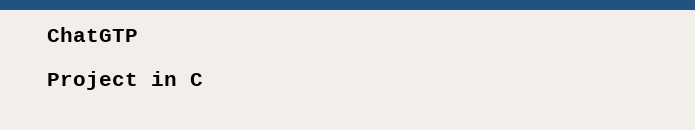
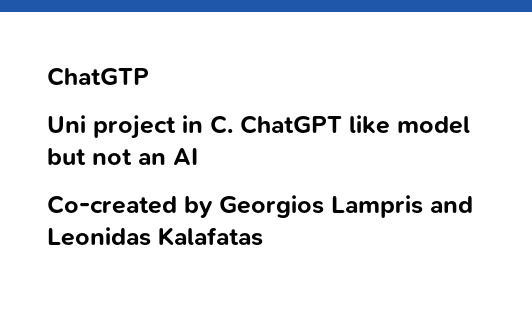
[47,71,203,90] Project in C -> [47,115,470,139] [47,148,198,165] [47,195,473,218] [47,227,263,246] Uni project in C. ChatGPT like model but not an AI // Co-created by Georgios Lampris and Leonidas Kalafatas

